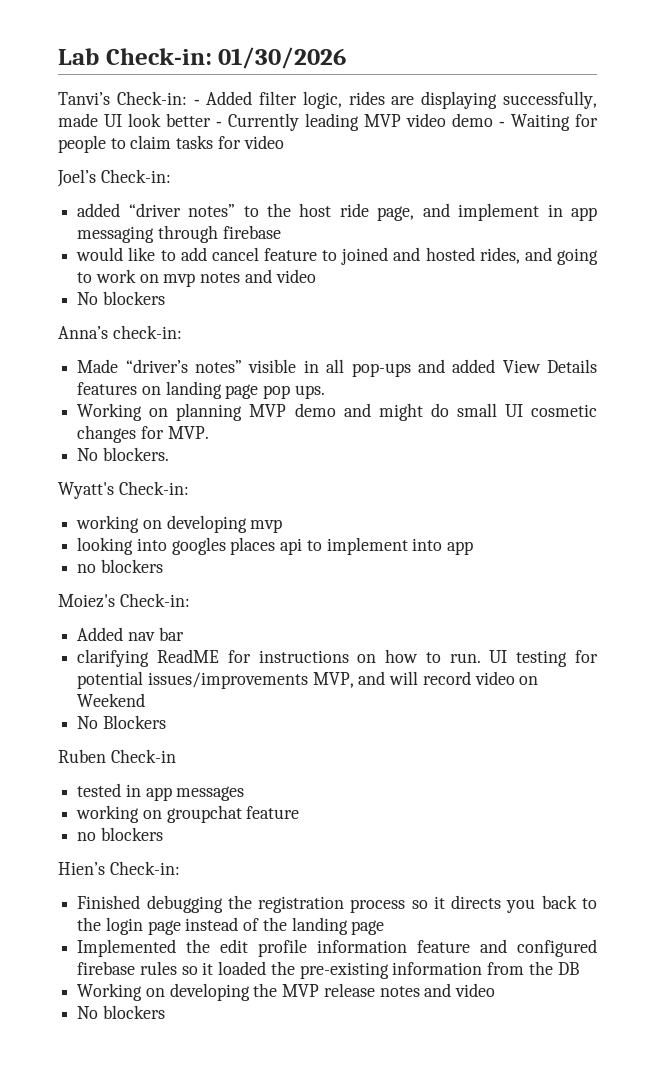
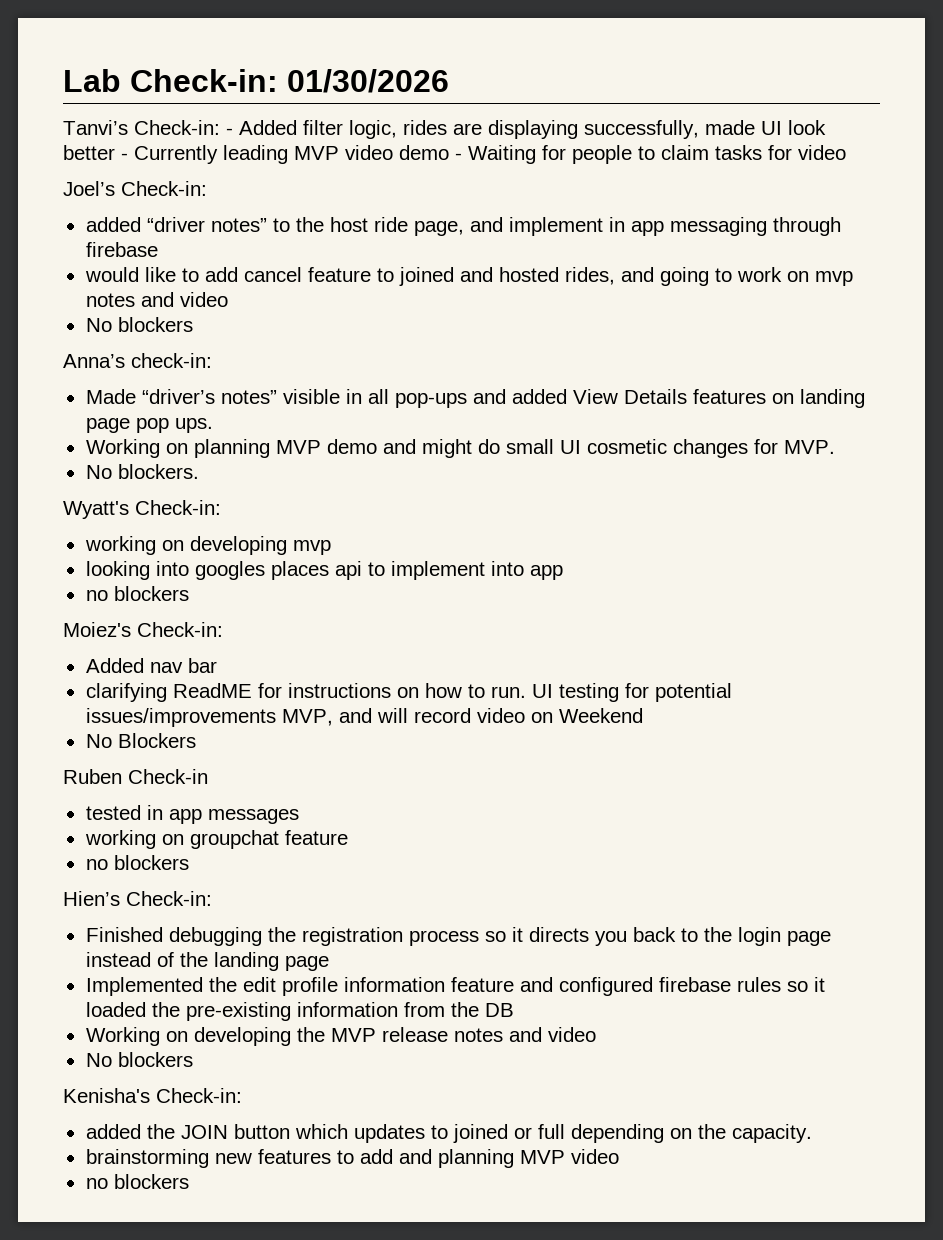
(165, 1012) none -> [63,1088,242,1103] [85,1124,812,1143] [85,1149,619,1168] [85,1174,189,1189] // Kenisha's Check-in: // added the JOIN button which updates to joined or full depending on the capacity. // brainstorming new features to add and planning MVP video // no blockers

